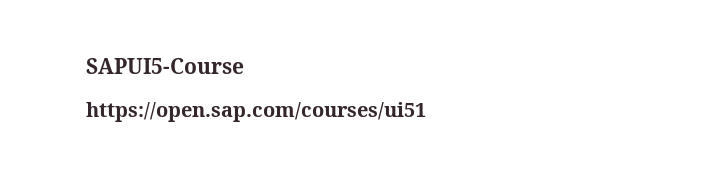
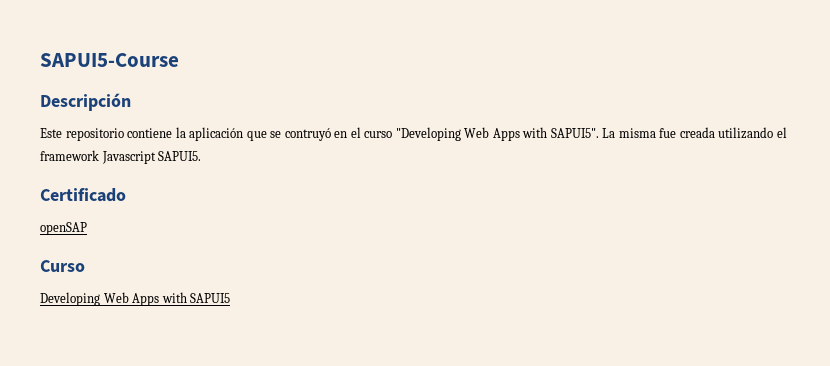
[86,102,426,122] https://open.sap.com/courses/ui51 -> [40,93,131,111] [40,127,787,141] [40,150,202,164] [40,188,126,202] [40,222,87,235] [40,260,85,272] [40,292,231,306] Descripción // Este repositorio contiene la aplicación que se contruyó en el curso "Developing Web Apps with SAPUI5". La misma fue creada utilizando el framework Javascript SAPUI5. // Certificado // openSAP // Curso // Developing Web Apps with SAPUI5

